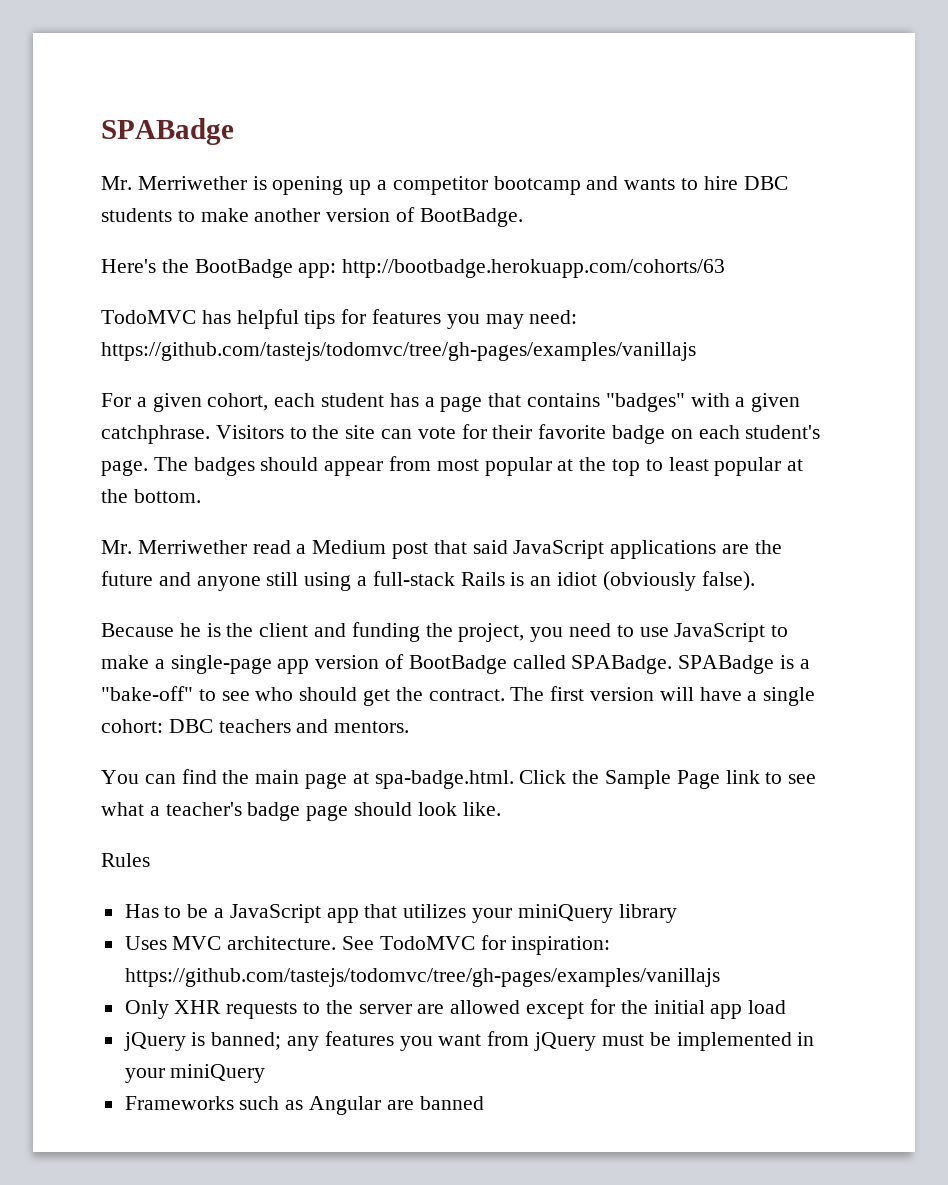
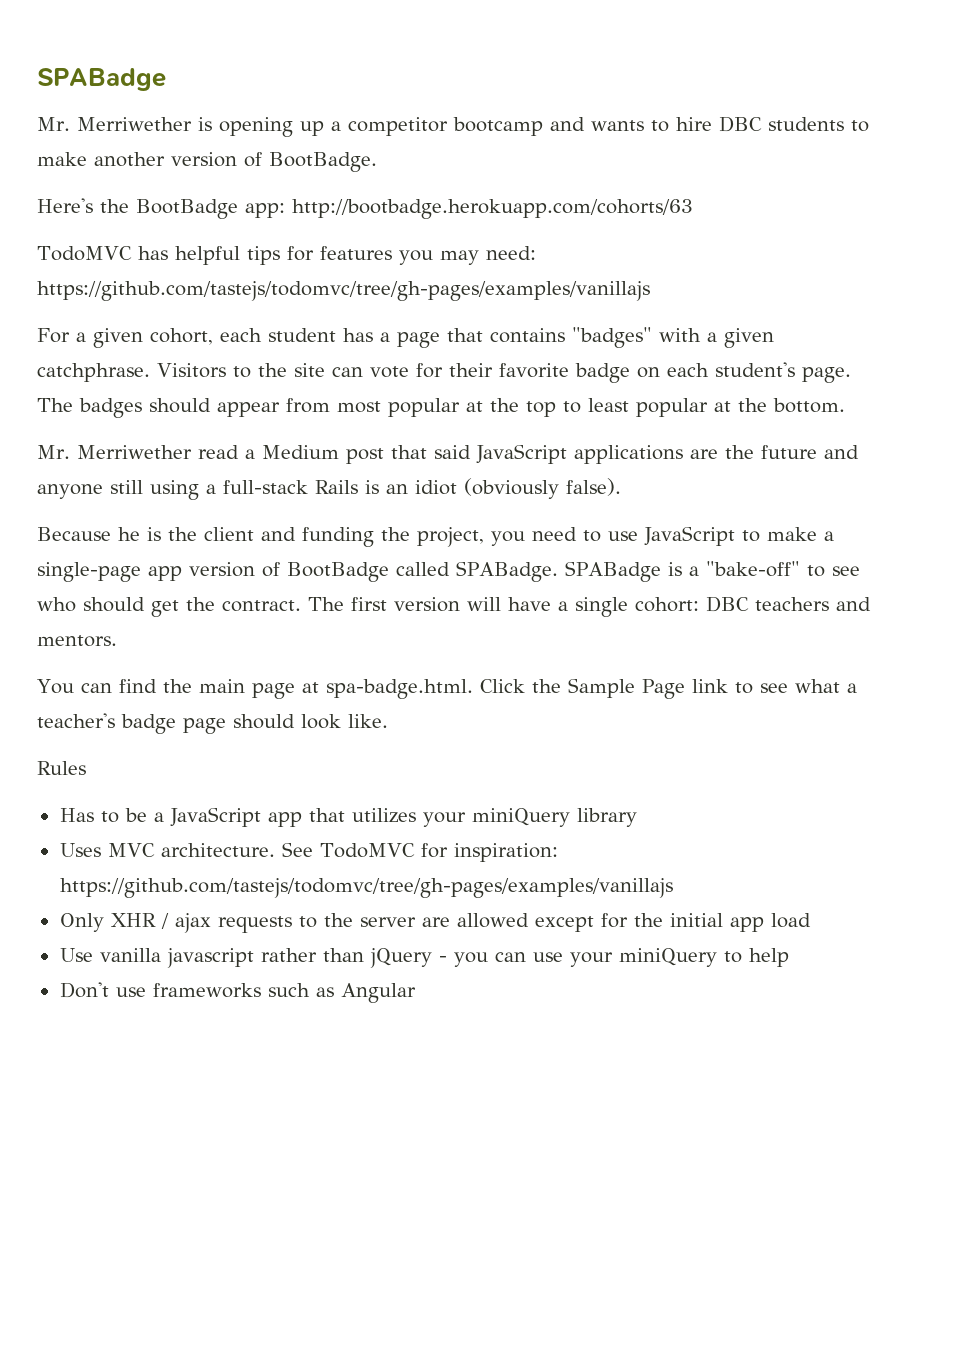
(222, 1007) none -> [160,913,211,933] / ajax
[123,1031,815,1051] [124,1064,266,1083] [124,1096,234,1110] jQuery is banned; any features you want from jQuery must be implemented in your miniQuery // Frameworks -> [59,948,789,968] [59,982,261,998] Use vanilla javascript rather than jQuery - you can use your miniQuery to help // Don't use frameworks
[386,1096,484,1110] are banned -> (416, 993) none

